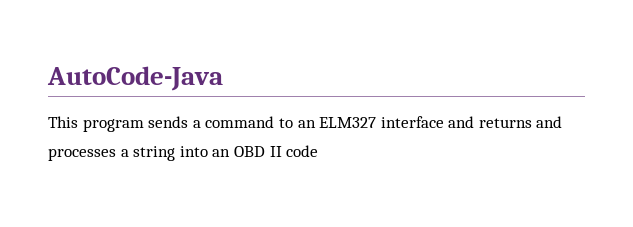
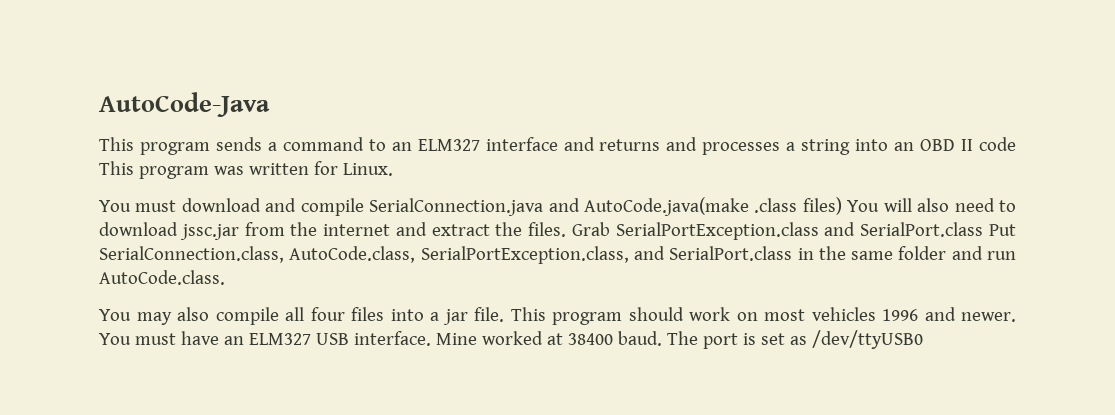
(319, 151) none -> [99,161,393,179] [99,197,1017,216] [99,222,1016,240] [99,246,1016,264] [99,270,225,285] [99,307,1016,325] [99,330,923,349] This program was written for Linux. // You must download and compile SerialConnection.java and AutoCode.java(make .class files) You will also need to download jssc.jar from the internet and extract the files. Grab SerialPortException.class and SerialPort.class Put SerialConnection.class, AutoCode.class, SerialPortException.class, and SerialPort.class in the same folder and run AutoCode.class. // You may also compile all four files into a jar file. This program should work on most vehicles 1996 and newer. You must have an ELM327 USB interface. Mine worked at 38400 baud. The port is set as /dev/ttyUSB0

